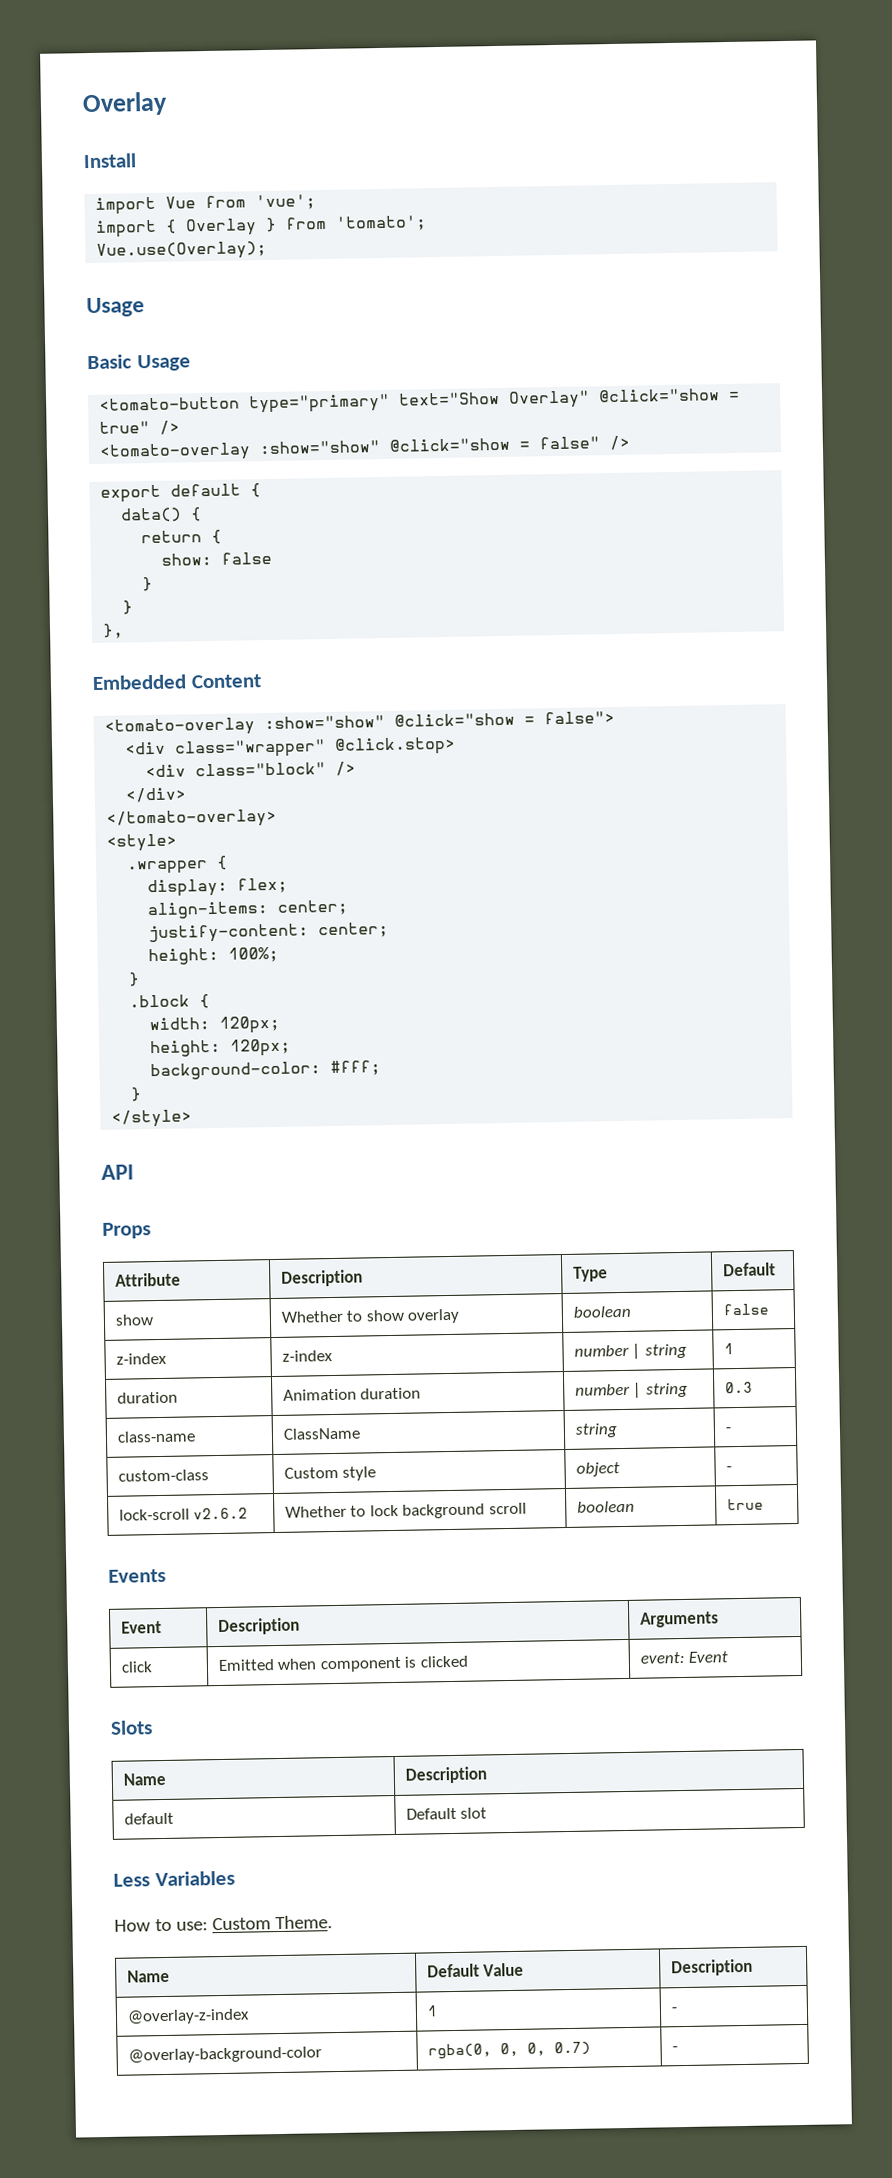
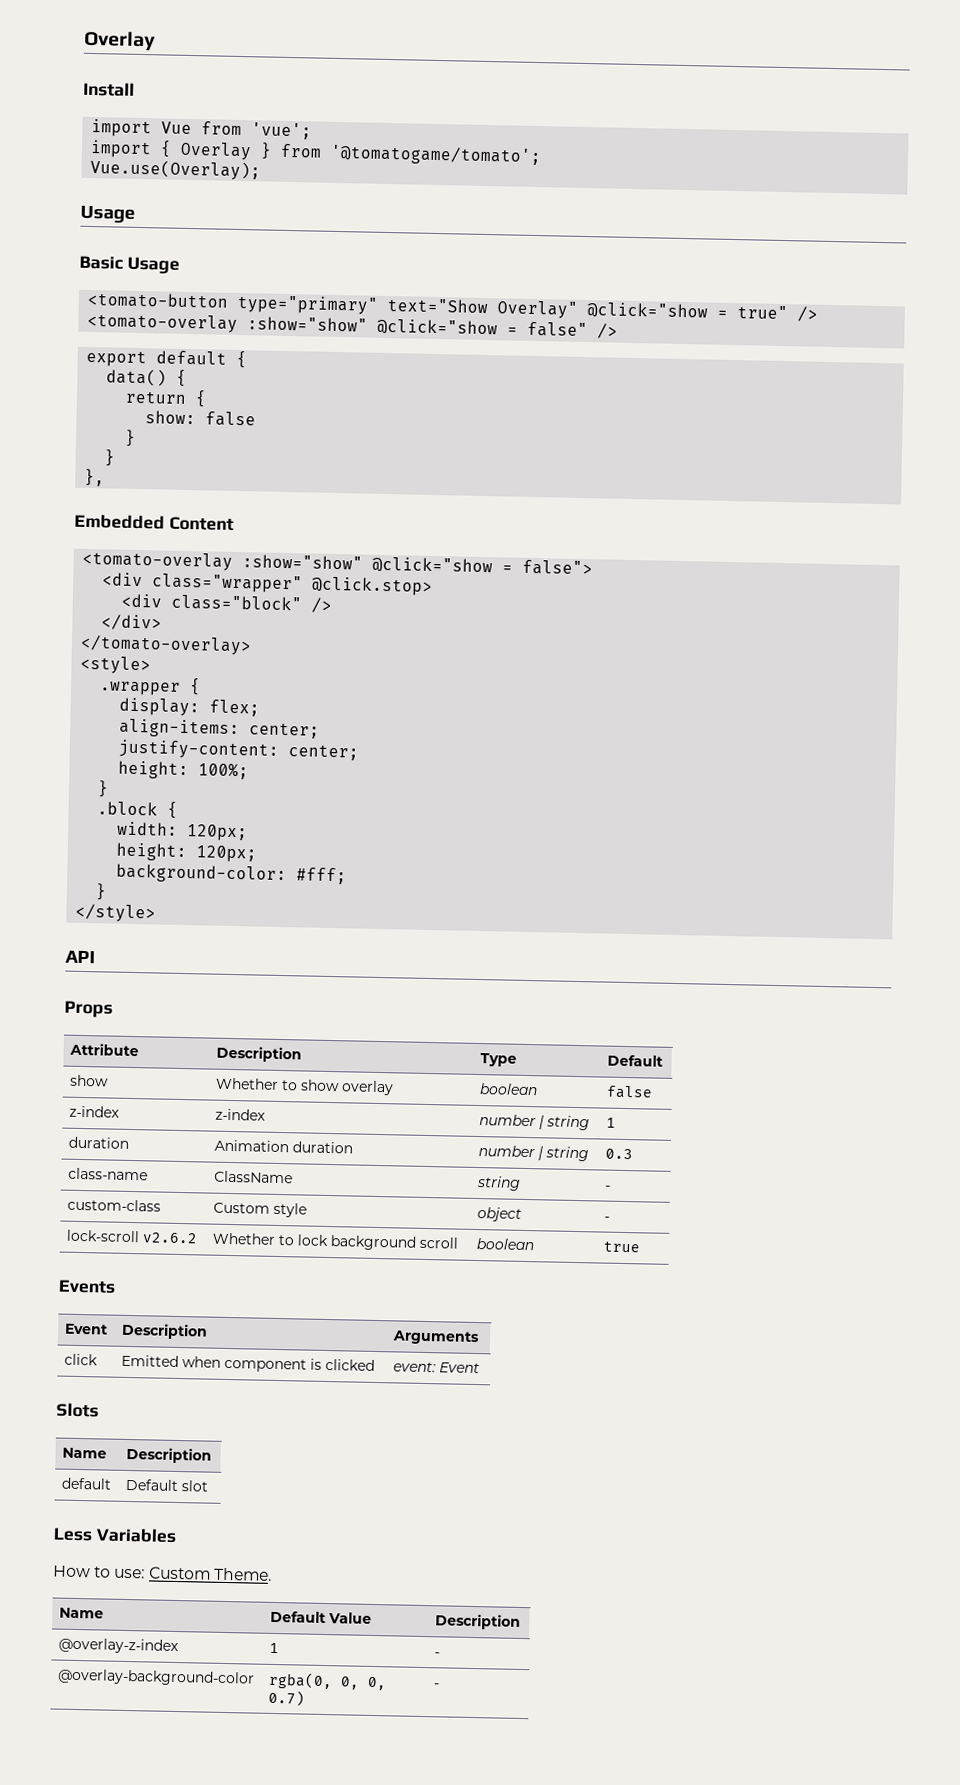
[335,215,428,232] 'tomato'; -> [330,144,543,167] '@tomatogame/tomato';

